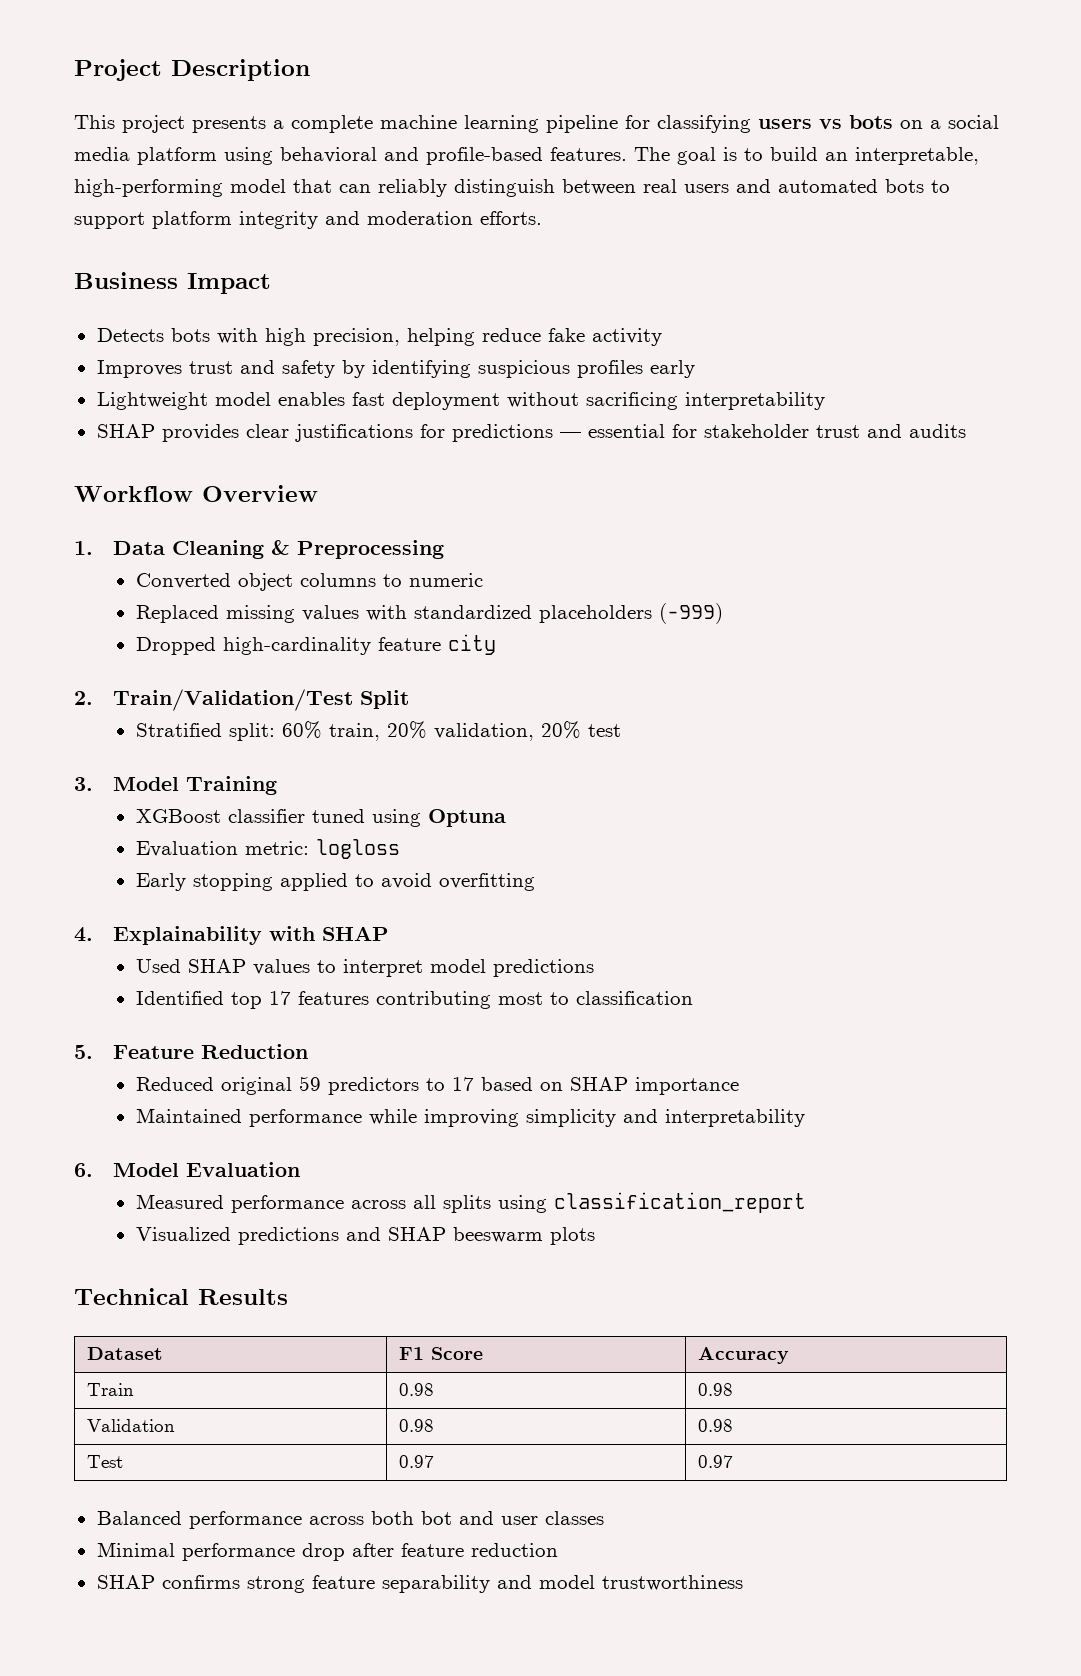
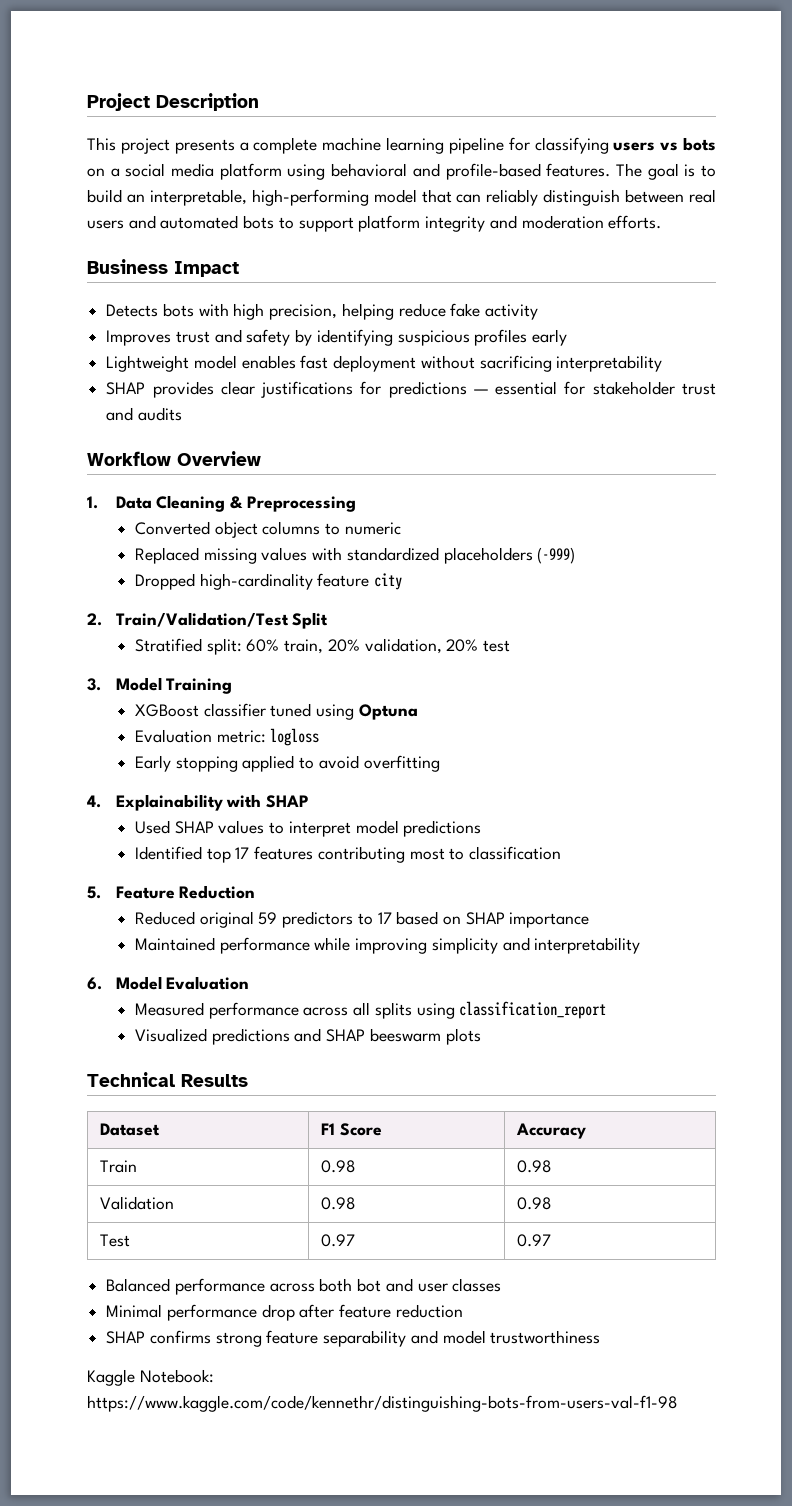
(743, 1583) none -> [87,1369,214,1386] [87,1395,678,1412] // Kaggle Notebook: https://www.kaggle.com/code/kennethr/distinguishing-bots-from-users-val-f1-98

